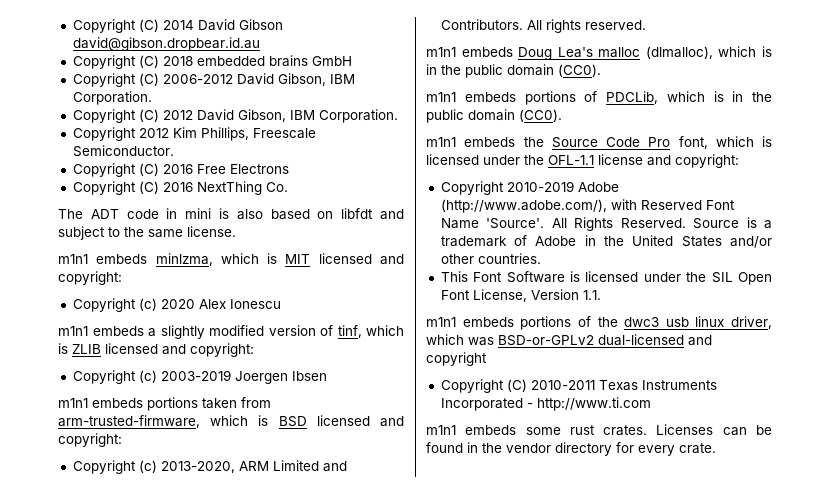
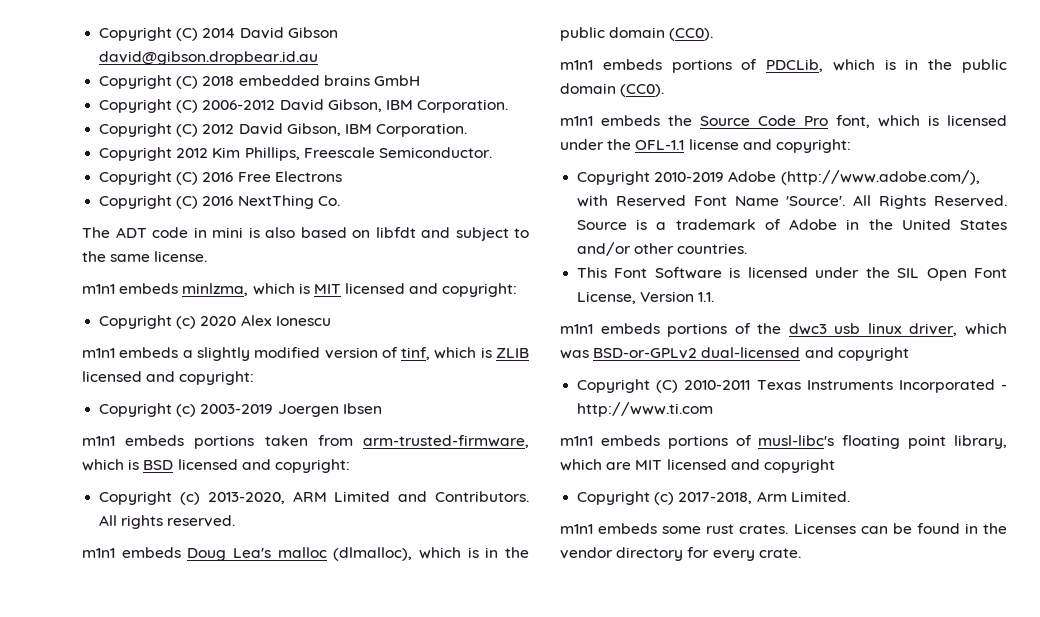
(651, 404) none -> [560,435,1007,449] [560,459,835,473] [577,491,850,505] // m1n1 embeds portions of musl-libc's floating point library, which are MIT licensed and copyright // Copyright (c) 2017-2018, Arm Limited.

